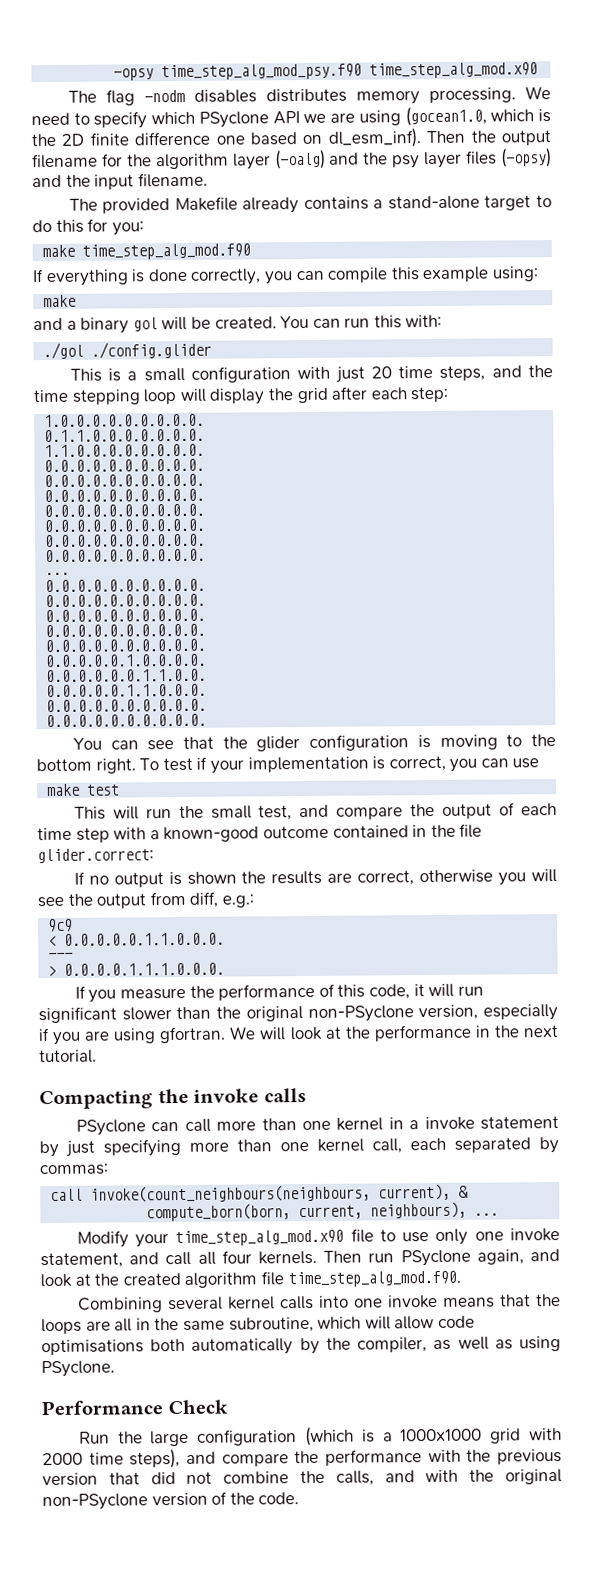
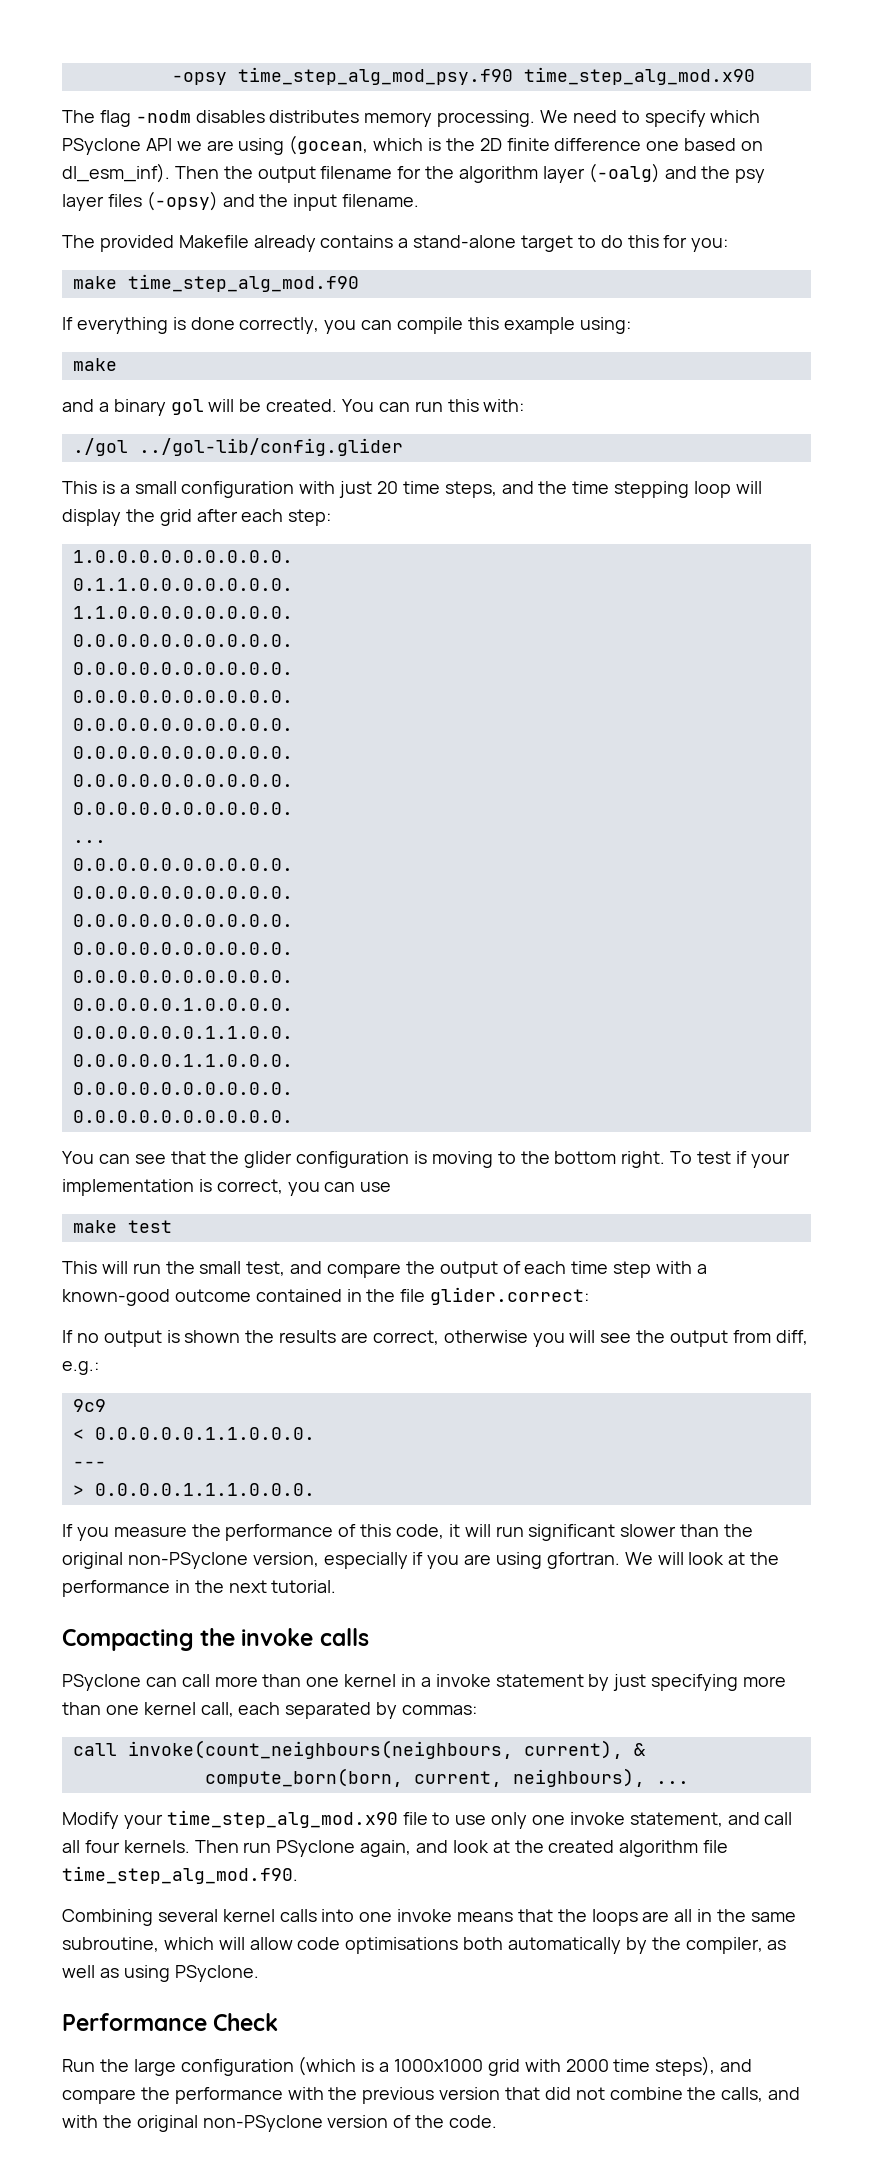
[404,106,487,127] (gocean1.0, -> [289,135,369,155] (gocean,
[91,341,213,359] ./config.glider -> [138,438,403,456] ../gol-lib/config.glider

